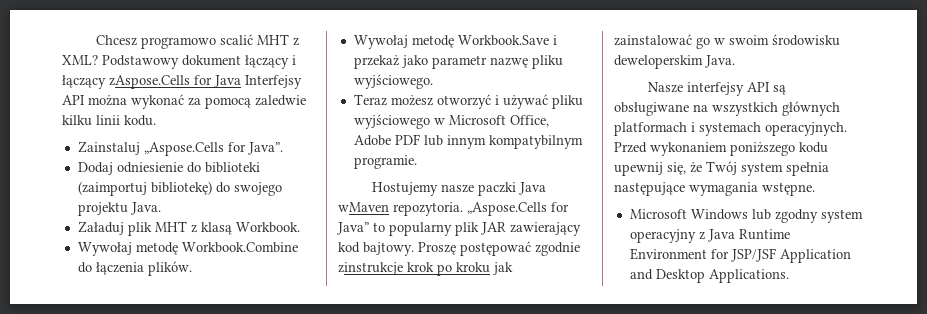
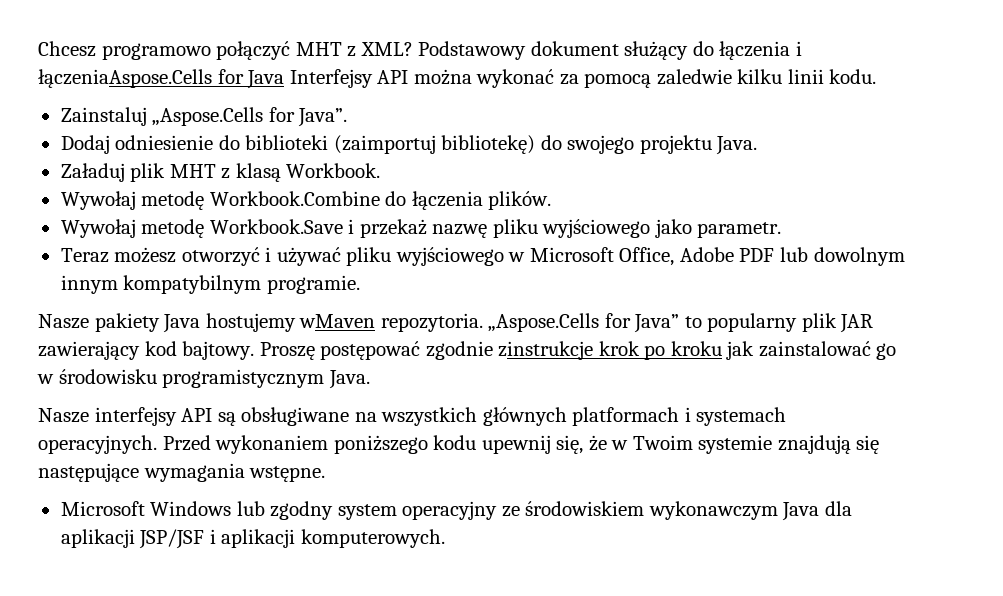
[220,34,254,45] scalić -> [216,41,291,60] połączyć
[245,55,296,69] [62,75,190,89] łączący i łączący zAspose.Cells -> [624,41,802,60] [38,69,212,88] służący do łączenia i łączeniaAspose.Cells
[401,55,563,69] [353,74,433,89] jako parametr nazwę pliku wyjściowego. -> [432,219,782,238] nazwę pliku wyjściowego jako parametr.
(443, 140) none -> [813,247,905,266] dowolnym
[372,182,547,196] Hostujemy nasze paczki Java -> [38,313,296,333] Nasze pakiety Java hostujemy
[729,34,840,46] [614,55,703,69] swoim środowisku deweloperskim -> [58,369,325,388] środowisku programistycznym
[706,161,829,176] Twój system spełnia -> [611,435,880,454] w Twoim systemie znajdują się
[698,229,790,242] [629,248,851,263] [629,269,789,283] z Java Runtime Environment for JSP/JSF Application and Desktop Applications. -> [501,501,852,521] [60,529,445,549] ze środowiskiem wykonawczym Java dla aplikacji JSP/JSF i aplikacji komputerowych.

